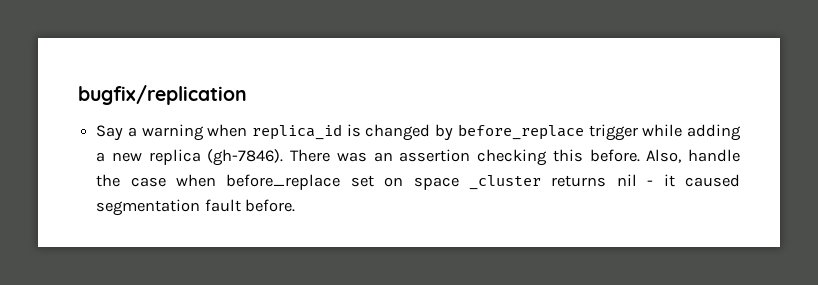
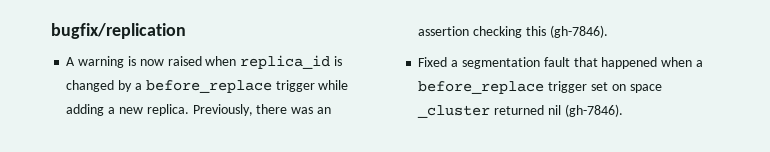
[96,124,204,141] Say a warning -> [66,56,202,68] A warning is now raised
(454, 132) none -> [134,83,142,90] a
[148,149,331,166] replica (gh-7846). There -> [146,104,288,116] replica. Previously, there
[589,149,740,163] [96,174,740,190] [96,199,296,216] before. Also, handle the case when before_replace set on space _cluster returns nil - it caused segmentation fault before. -> [549,25,608,38] [418,57,703,69] [418,81,662,94] [417,104,623,118] (gh-7846). // Fixed a segmentation fault that happened when a before_replace trigger set on space _cluster returned nil (gh-7846).

